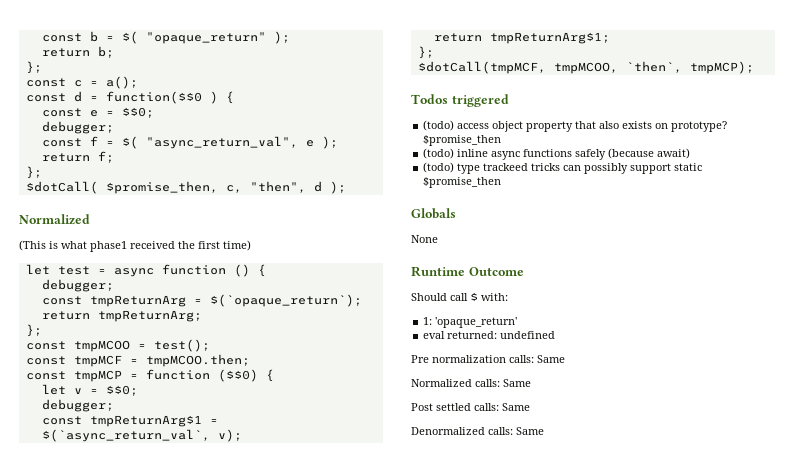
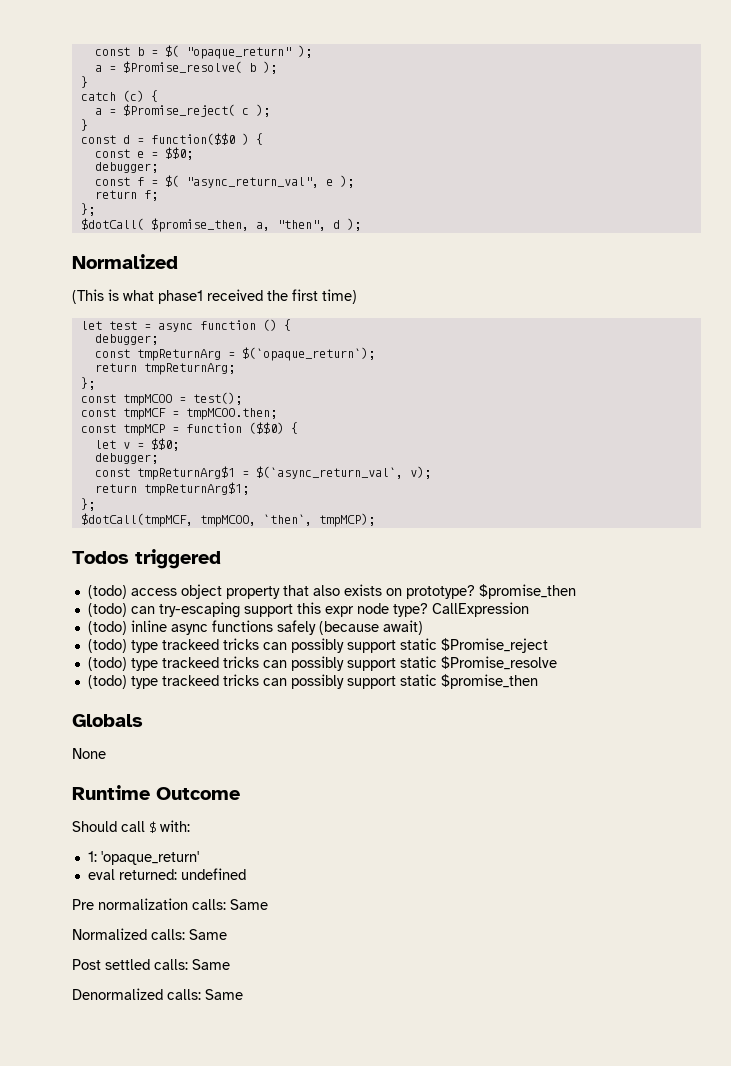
[41,46,114,58] [25,61,42,74] [25,76,138,89] return b; // }; // const c = a(); -> [94,61,277,74] [80,76,88,88] [80,90,158,102] [94,104,270,117] [80,119,88,131] a = $Promise_resolve( b ); // } // catch (c) { // a = $Promise_reject( c ); // }
[225,185,242,193] c, -> [255,222,270,231] a,
(502, 140) none -> [87,602,529,618] // (todo) can try-escaping support this expr node type? CallExpression
(691, 153) none -> [87,638,548,653] [87,656,557,671] // (todo) type trackeed tricks can possibly support static $Promise_reject // (todo) type trackeed tricks can possibly support static $Promise_resolve

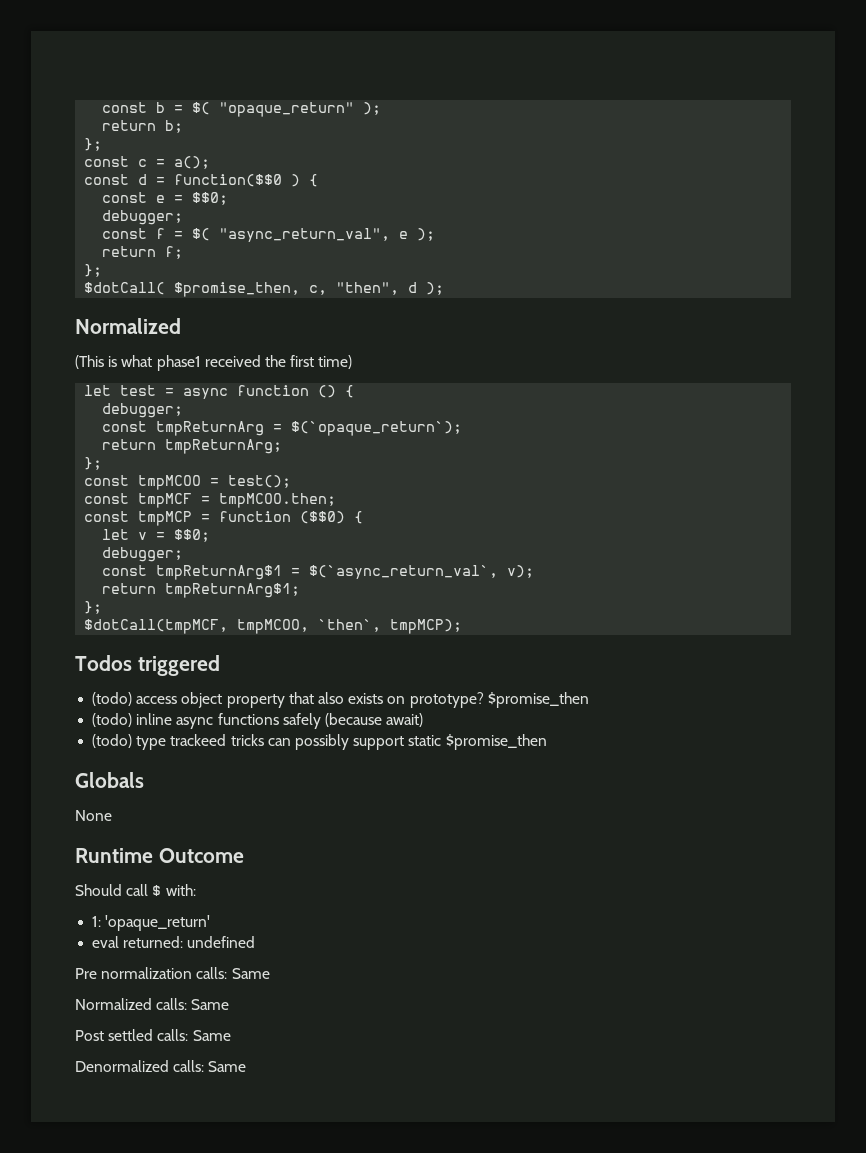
[94,61,277,74] [80,76,88,88] [80,90,158,102] [94,104,270,117] [80,119,88,131] a = $Promise_resolve( b ); // } // catch (c) { // a = $Promise_reject( c ); // } -> [102,120,184,133] [84,138,103,151] [84,156,211,169] return b; // }; // const c = a();
[255,222,270,231] a, -> [309,285,328,295] c,
[87,602,529,618] // (todo) can try-escaping support this expr node type? CallExpression -> (589, 700) none
[87,638,548,653] [87,656,557,671] // (todo) type trackeed tricks can possibly support static $Promise_reject // (todo) type trackeed tricks can possibly support static $Promise_resolve -> (424, 720) none

